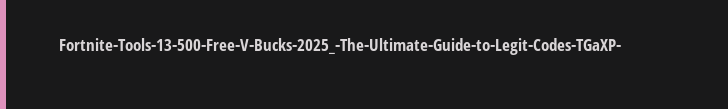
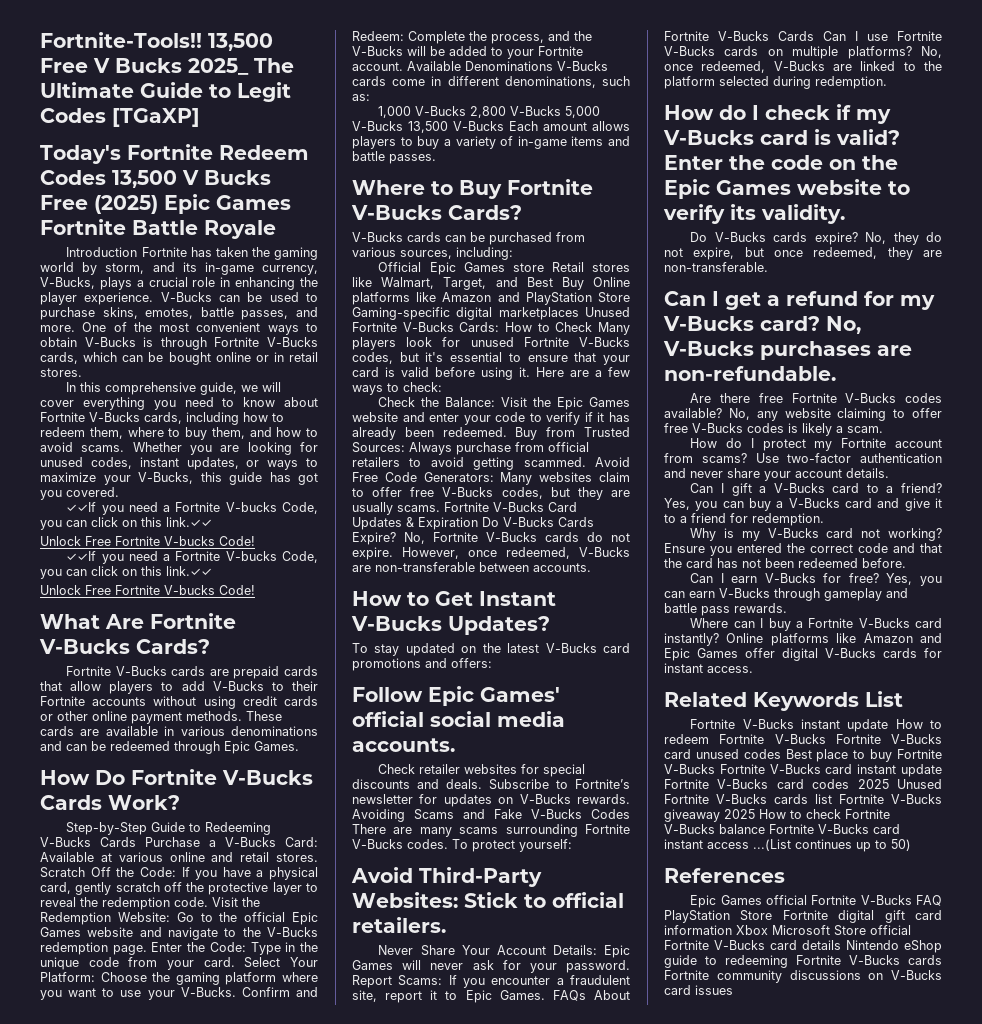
[59,38,621,55] Fortnite-Tools-13-500-Free-V-Bucks-2025_-The-Ultimate-Guide-to-Legit-Codes-TGaXP- -> [40,32,273,51] [40,58,294,75] [40,82,291,102] [40,108,200,127] [40,144,309,164] [40,170,271,188] [40,194,291,214] [40,219,276,239] [66,247,318,260] [40,262,318,275] [40,277,318,290] [40,292,319,305] [40,307,318,320] [40,322,318,335] [40,337,318,350] [40,352,318,365] [40,368,82,377] [66,382,282,395] [40,397,318,410] [40,412,284,425] [40,427,318,440] [40,442,318,455] [40,457,319,470] [40,472,318,485] [40,487,119,500] [66,502,318,515] [40,517,212,530] [40,536,255,546] [66,551,318,564] [40,566,212,579] [40,585,255,595] [40,613,236,629] [39,639,210,654] [66,666,318,679] [40,681,318,694] [40,696,318,709] [40,711,282,724] [40,726,318,736] [40,741,299,754] [40,769,313,785] [40,795,180,810] [66,822,272,835] [40,837,318,847] [40,852,318,862] [40,867,318,880] [40,882,318,895] [40,897,260,910] [40,912,318,925] [40,927,318,940] [40,942,318,955] [40,957,318,970] [40,972,318,985] [40,987,318,1000] [352,31,592,44] [352,46,583,59] [352,61,608,71] [352,76,630,88] [352,94,370,101] [378,106,601,118] [352,121,630,133] [352,136,630,149] [352,151,436,164] [352,179,593,199] [351,205,522,220] [352,232,585,245] [352,247,513,260] [378,262,630,275] [352,277,630,290] [352,292,630,305] [352,307,630,320] [352,322,630,335] [352,337,630,350] [352,352,630,365] [352,367,630,380] [352,382,442,395] [378,397,630,410] [352,412,630,425] [352,427,630,440] [352,442,589,455] [352,457,630,470] [352,472,630,485] [352,487,630,500] [352,502,577,515] [352,517,594,530] [352,532,630,545] [352,547,630,560] [352,562,591,572] [352,591,556,606] [351,616,550,635] [352,643,630,656] [352,658,492,671] [352,686,560,706] [352,711,565,727] [352,738,455,752] [378,764,586,777] [352,779,630,790] [352,794,630,807] [352,809,630,822] [352,824,630,837] [352,839,572,852] [351,867,542,887] [352,892,624,908] [352,917,446,933] [378,945,630,958] [352,960,630,973] [352,975,630,988] [352,990,630,1003] [664,31,942,41] [664,46,942,59] [664,61,942,73] [664,76,887,89] [664,104,891,124] [663,129,900,145] [664,155,898,170] [664,179,910,199] [663,204,845,224] [690,232,942,245] [664,247,942,260] [664,262,768,272] [664,291,935,310] [663,316,861,334] [663,341,912,360] [664,366,836,381] [690,393,942,403] [664,408,942,421] [664,423,883,436] [690,438,942,451] [664,453,942,463] [664,468,889,481] [690,483,942,496] [664,498,942,511] [664,513,824,526] [690,528,942,541] [664,543,942,556] [664,558,906,568] [690,573,942,586] [664,588,908,601] [664,603,787,616] [690,618,942,631] [664,633,942,646] [664,648,942,661] [664,663,753,673] [664,691,903,711] [690,719,942,732] [664,734,942,744] [664,749,942,762] [664,764,942,777] [664,779,942,789] [664,794,942,804] [664,809,890,822] [664,824,900,834] [664,839,911,852] [664,868,785,883] [690,895,942,908] [664,910,942,923] [664,925,911,936] [664,940,942,953] [664,955,942,968] [664,970,942,983] [664,985,733,995] Fortnite-Tools!! 13,500 Free V Bucks 2025_ The Ultimate Guide to Legit Codes [TGaXP] // Today's Fortnite Redeem Codes 13,500 V Bucks Free (2025) Epic Games Fortnite Battle Royale // Introduction Fortnite has taken the gaming world by storm, and its in-game currency, V-Bucks, plays a crucial role in enhancing the player experience. V-Bucks can be used to purchase skins, emotes, battle passes, and more. One of the most convenient ways to obtain V-Bucks is through Fortnite V-Bucks cards, which can be bought online or in retail stores. // In this comprehensive guide, we will cover everything you need to know about Fortnite V-Bucks cards, including how to redeem them, where to buy them, and how to avoid scams. Whether you are looking for unused codes, instant updates, or ways to maximize your V-Bucks, this guide has got you covered. // ✓✓If you need a Fortnite V-bucks Code, you can click on this link.✓✓ // Unlock Free Fortnite V-bucks Code! // ✓✓If you need a Fortnite V-bucks Code, you can click on this link.✓✓ // Unlock Free Fortnite V-bucks Code! // What Are Fortnite V-Bucks Cards? // Fortnite V-Bucks cards are prepaid cards that allow players to add V-Bucks to their Fortnite accounts without using credit cards or other online payment methods. These cards are available in various denominations and can be redeemed through Epic Games. // How Do Fortnite V-Bucks Cards Work? // Step-by-Step Guide to Redeeming V-Bucks Cards Purchase a V-Bucks Card: Available at various online and retail stores. Scratch Off the Code: If you have a physical card, gently scratch off the protective layer to reveal the redemption code. Visit the Redemption Website: Go to the official Epic Games website and navigate to the V-Bucks redemption page. Enter the Code: Type in the unique code from your card. Select Your Platform: Choose the gaming platform where you want to use your V-Bucks. Confirm and Redeem: Complete the process, and the V-Bucks will be added to your Fortnite account. Available Denominations V-Bucks cards come in different denominations, such as: // 1,000 V-Bucks 2,800 V-Bucks 5,000 V-Bucks 13,500 V-Bucks Each amount allows players to buy a variety of in-game items and battle passes. // Where to Buy Fortnite V-Bucks Cards? // V-Bucks cards can be purchased from various sources, including: // Official Epic Games store Retail stores like Walmart, Target, and Best Buy Online platforms like Amazon and PlayStation Store Gaming-specific digital marketplaces Unused Fortnite V-Bucks Cards: How to Check Many players look for unused Fortnite V-Bucks codes, but it's essential to ensure that your card is valid before using it. Here are a few ways to check: // Check the Balance: Visit the Epic Games website and enter your code to verify if it has already been redeemed. Buy from Trusted Sources: Always purchase from official retailers to avoid getting scammed. Avoid Free Code Generators: Many websites claim to offer free V-Bucks codes, but they are usually scams. Fortnite V-Bucks Card Updates & Expiration Do V-Bucks Cards Expire? No, Fortnite V-Bucks cards do not expire. However, once redeemed, V-Bucks are non-transferable between accounts. // How to Get Instant V-Bucks Updates? // To stay updated on the latest V-Bucks card promotions and offers: // Follow Epic Games' official social media accounts. // Check retailer websites for special discounts and deals. Subscribe to Fortnite’s newsletter for updates on V-Bucks rewards. Avoiding Scams and Fake V-Bucks Codes There are many scams surrounding Fortnite V-Bucks codes. To protect yourself: // Avoid Third-Party Websites: Stick to official retailers. // Never Share Your Account Details: Epic Games will never ask for your password. Report Scams: If you encounter a fraudulent site, report it to Epic Games. FAQs About Fortnite V-Bucks Cards Can I use Fortnite V-Bucks cards on multiple platforms? No, once redeemed, V-Bucks are linked to the platform selected during redemption. // How do I check if my V-Bucks card is valid? Enter the code on the Epic Games website to verify its validity. // Do V-Bucks cards expire? No, they do not expire, but once redeemed, they are non-transferable. // Can I get a refund for my V-Bucks card? No, V-Bucks purchases are non-refundable. // Are there free Fortnite V-Bucks codes available? No, any website claiming to offer free V-Bucks codes is likely a scam. // How do I protect my Fortnite account from scams? Use two-factor authentication and never share your account details. // Can I gift a V-Bucks card to a friend? Yes, you can buy a V-Bucks card and give it to a friend for redemption. // Why is my V-Bucks card not working? Ensure you entered the correct code and that the card has not been redeemed before. // Can I earn V-Bucks for free? Yes, you can earn V-Bucks through gameplay and battle pass rewards. // Where can I buy a Fortnite V-Bucks card instantly? Online platforms like Amazon and Epic Games offer digital V-Bucks cards for instant access. // Related Keywords List // Fortnite V-Bucks instant update How to redeem Fortnite V-Bucks Fortnite V-Bucks card unused codes Best place to buy Fortnite V-Bucks Fortnite V-Bucks card instant update Fortnite V-Bucks card codes 2025 Unused Fortnite V-Bucks cards list Fortnite V-Bucks giveaway 2025 How to check Fortnite V-Bucks balance Fortnite V-Bucks card instant access ...(List continues up to 50) // References // Epic Games official Fortnite V-Bucks FAQ PlayStation Store Fortnite digital gift card information Xbox Microsoft Store official Fortnite V-Bucks card details Nintendo eShop guide to redeeming Fortnite V-Bucks cards Fortnite community discussions on V-Bucks card issues

